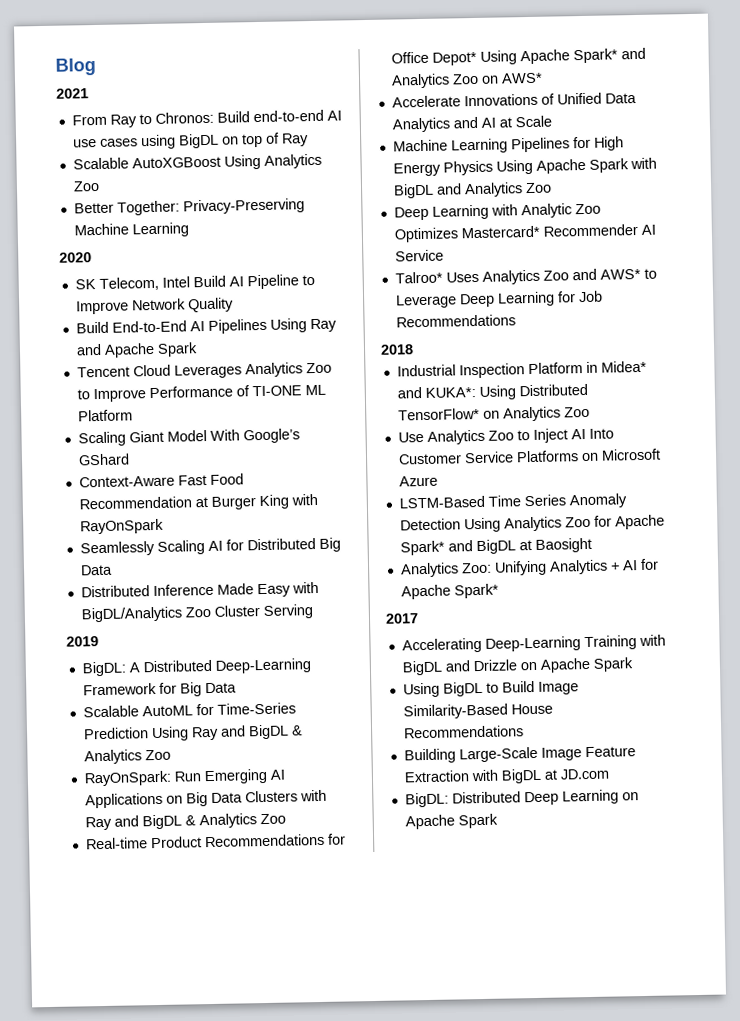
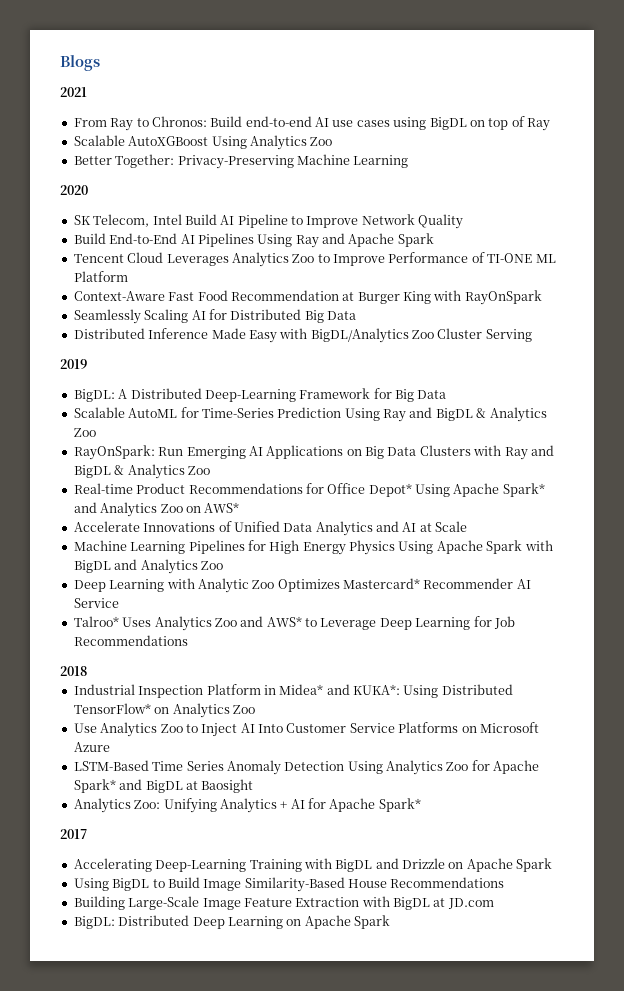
[55,57,96,76] Blog -> [60,55,100,71] Blogs
[77,428,300,447] [77,453,130,466] // Scaling Giant Model With Google’s GShard -> (128, 276) none

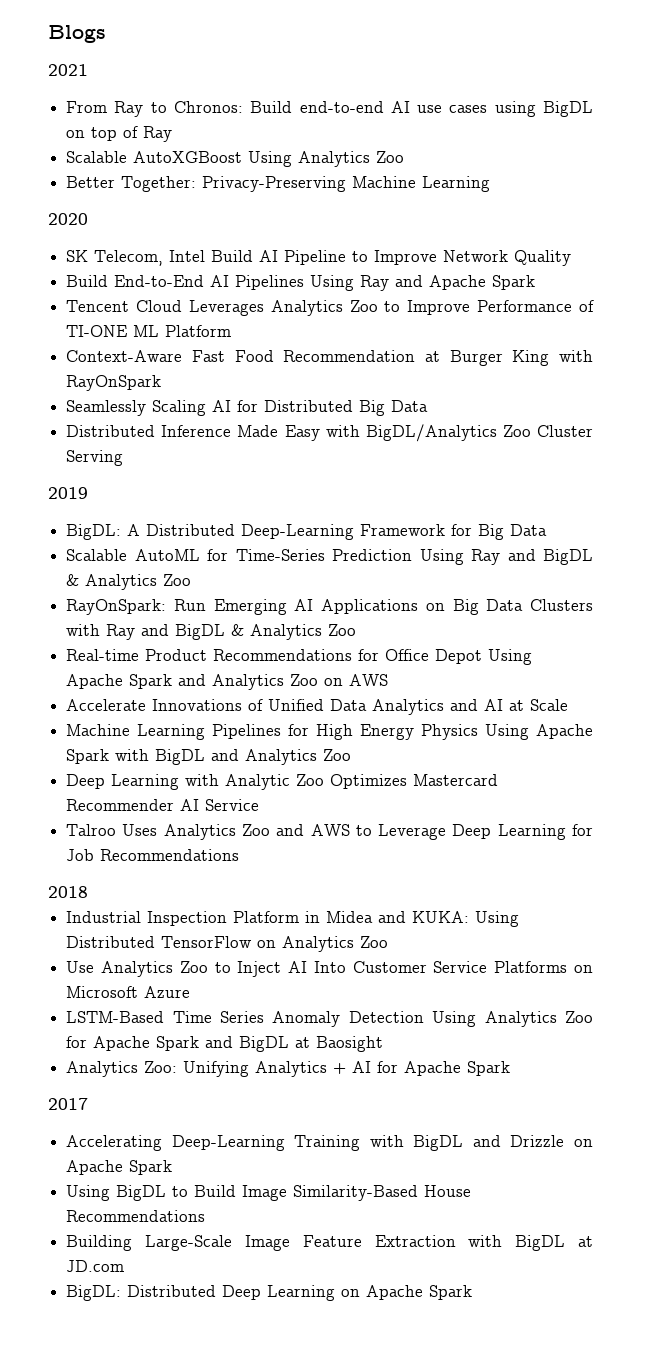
[368,483,545,497] Depot* Using Apache Spark* -> [435,649,533,665] [66,674,173,689] Depot Using Apache Spark
[204,502,240,513] AWS* -> [349,674,389,686] AWS
[343,578,420,589] Mastercard* -> [413,774,499,786] Mastercard
[73,616,119,627] Talroo* -> [66,824,117,836] Talroo
[266,616,302,627] AWS* -> [310,824,350,836] AWS
[279,684,400,695] Midea* and KUKA*: -> [326,911,470,923] Midea and KUKA:
[73,703,151,714] TensorFlow* -> [161,936,253,948] TensorFlow
[73,779,116,793] Spark* -> [156,1036,200,1051] Spark
[378,798,421,812] Spark* -> [467,1061,511,1076] Spark

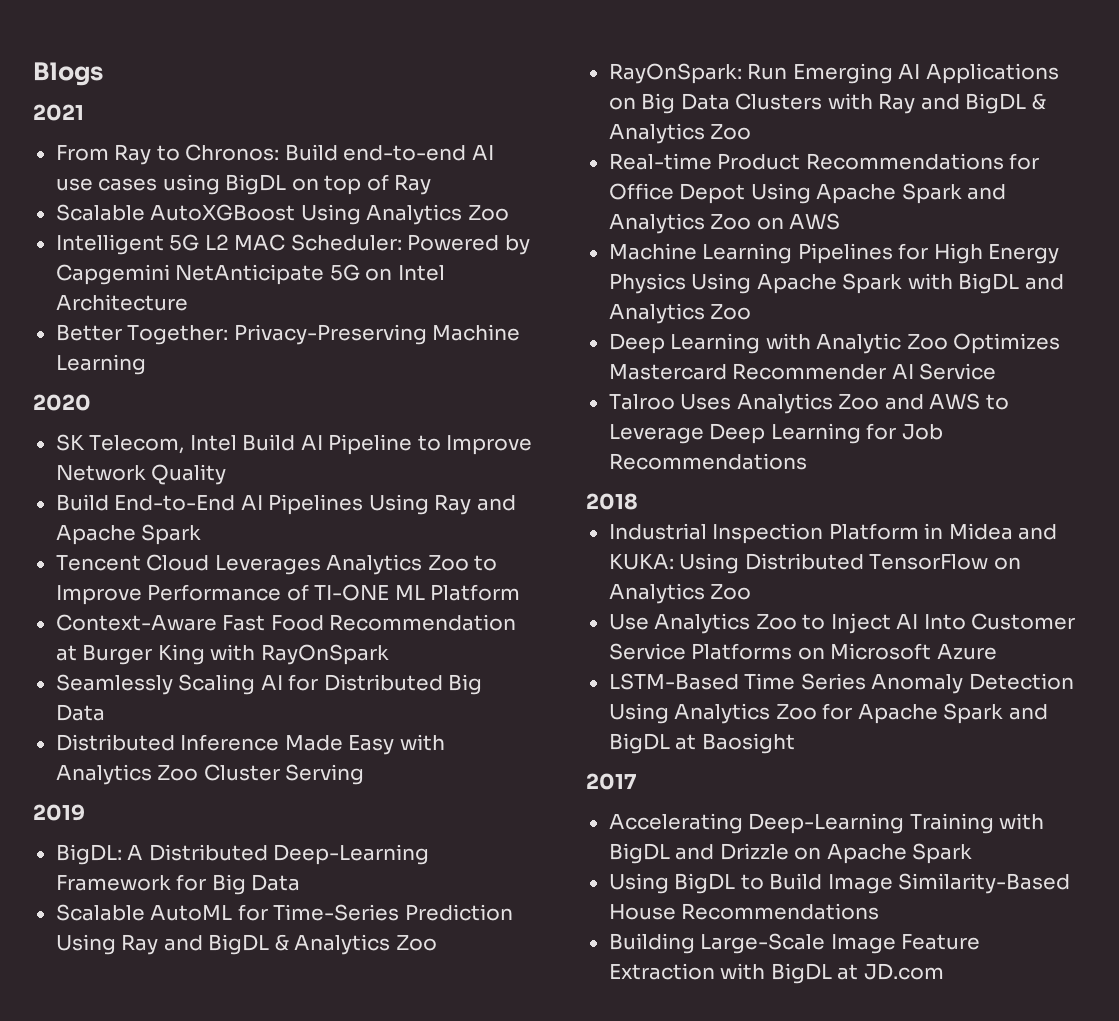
(405, 157) none -> [55,234,530,255] [55,264,445,285] [55,294,188,311] // Intelligent 5G L2 MAC Scheduler: Powered by Capgemini NetAnticipate 5G on Intel Architecture
[365,424,497,442] BigDL/Analytics -> [55,764,152,785] Analytics
[66,699,569,715] // Accelerate Innovations of Unified Data Analytics and AI at Scale -> (841, 221) none
[66,1061,511,1077] // Analytics Zoo: Unifying Analytics + AI for Apache Spark -> (795, 743) none
[66,1285,473,1301] // BigDL: Distributed Deep Learning on Apache Spark -> (944, 971) none

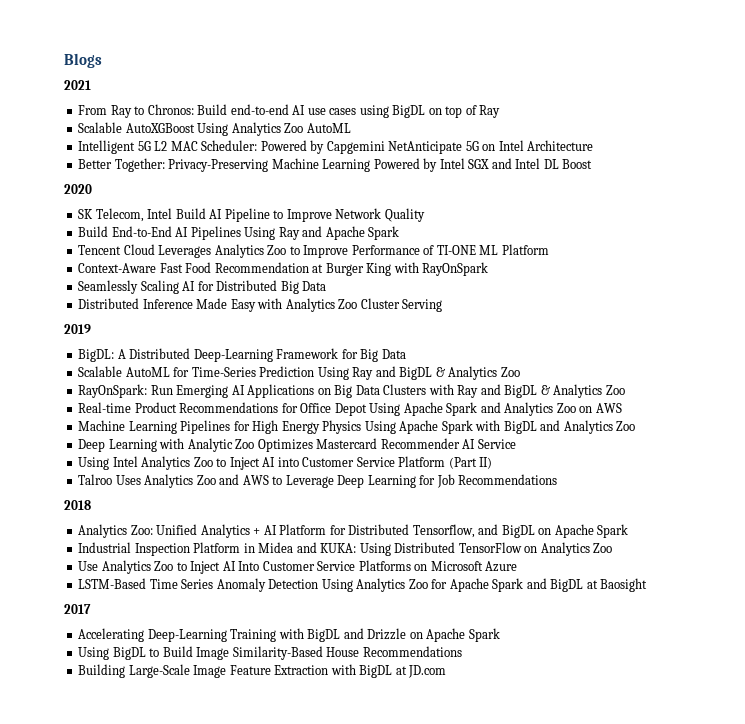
(509, 213) none -> [306,123,351,133] AutoML
(146, 364) none -> [373,158,593,172] Powered by Intel SGX and Intel DL Boost
(997, 371) none -> [78,456,493,470] // Using Intel Analytics Zoo to Inject AI into Customer Service Platform (Part II)
(638, 501) none -> [78,524,629,538] // Analytics Zoo: Unified Analytics + AI Platform for Distributed Tensorflow, and BigDL on Apache Spark

